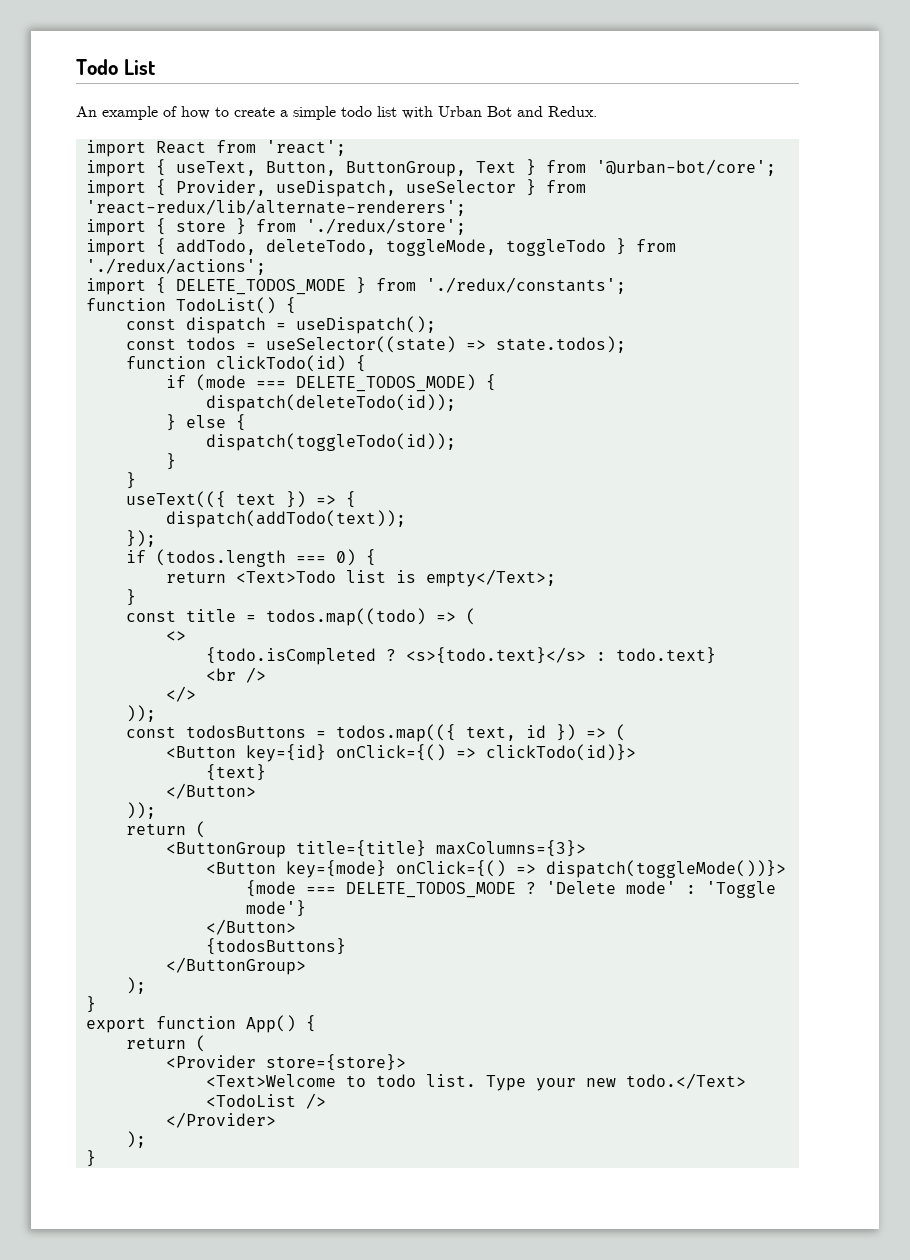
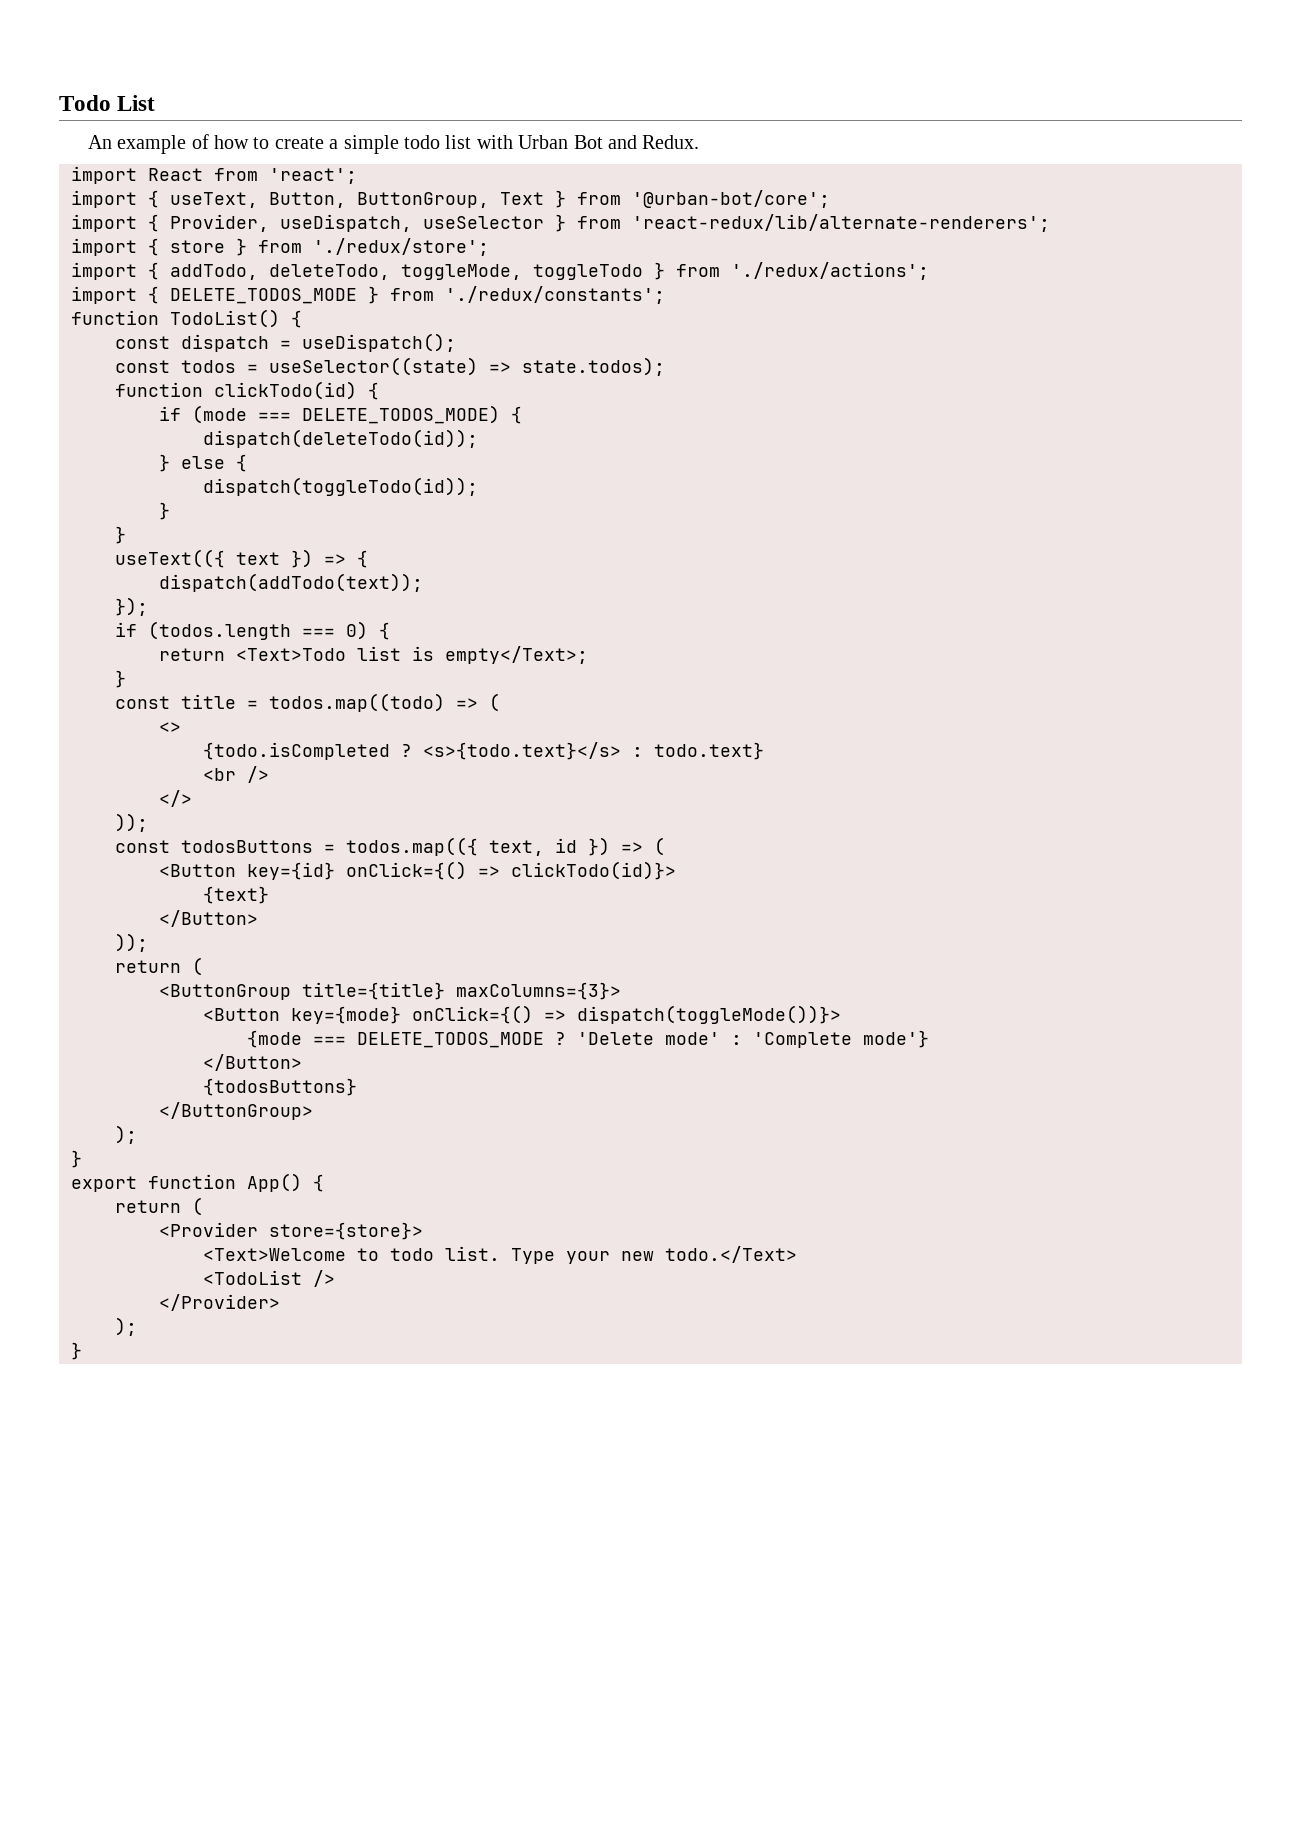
[705,881,776,898] 'Toggle -> [753,1032,852,1048] 'Complete

